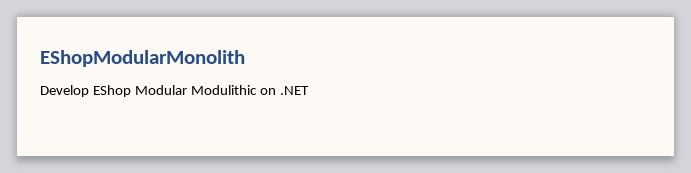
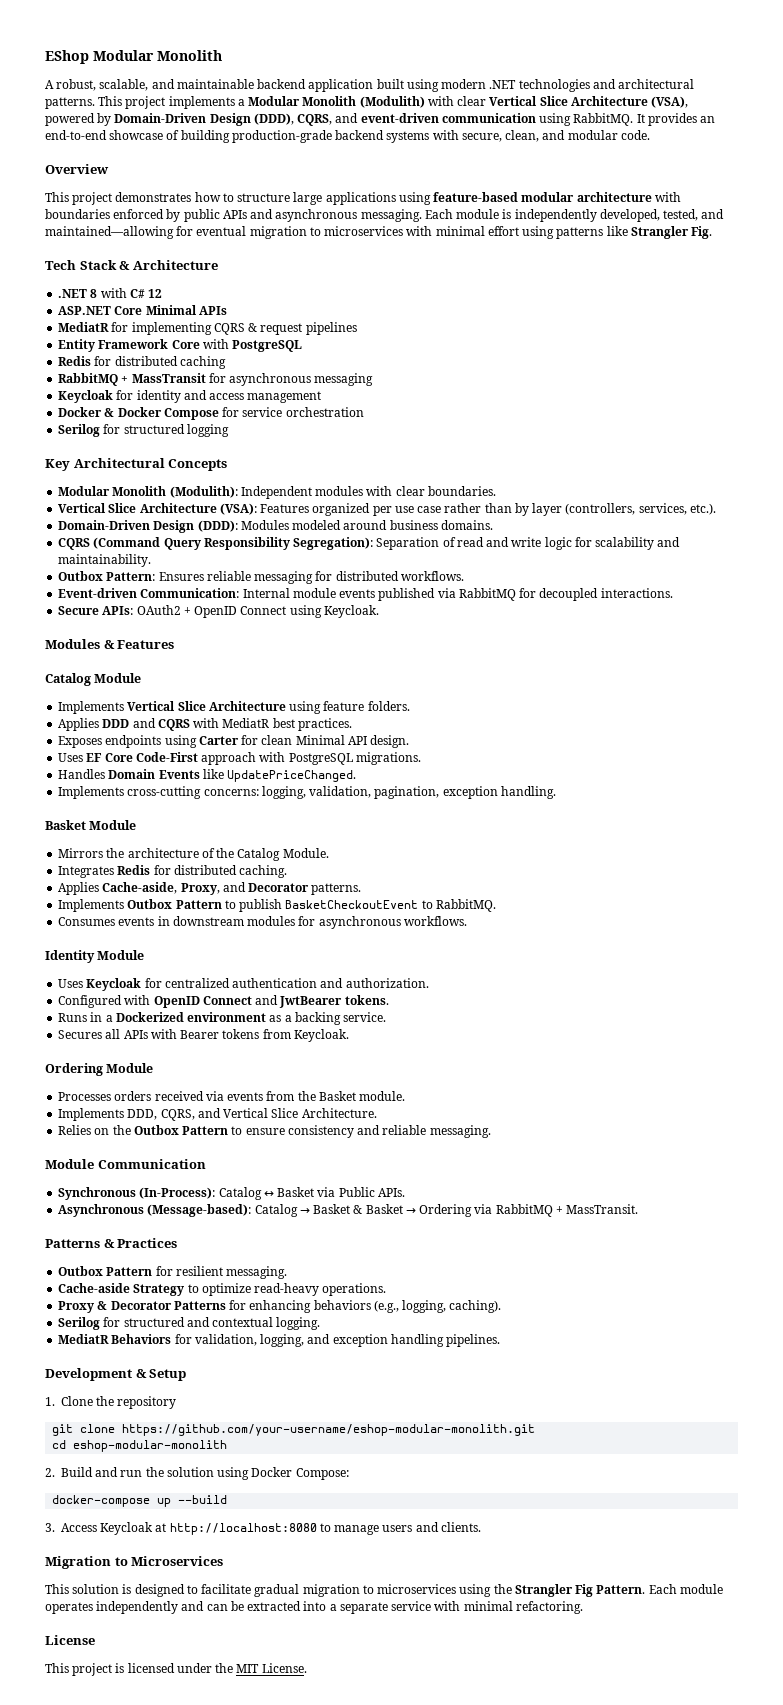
[40,50,245,67] [40,85,309,97] EShopModularMonolith // Develop EShop Modular Modulithic on .NET -> [45,50,222,64] [45,79,695,92] [45,96,689,109] [45,113,716,126] [45,130,650,143] [45,164,109,174] [45,192,681,205] [45,209,725,222] [45,226,713,239] [45,260,218,270] [58,288,163,298] [58,305,227,315] [58,322,357,335] [58,339,303,352] [58,356,226,369] [58,373,374,386] [58,390,322,403] [58,407,364,420] [58,424,229,437] [45,458,228,471] [58,486,496,499] [58,503,716,516] [58,520,493,533] [58,537,681,550] [58,554,152,567] [58,571,464,584] [58,588,673,601] [58,605,379,618] [45,639,175,649] [45,673,142,686] [58,701,410,714] [58,718,352,731] [58,735,410,748] [58,752,421,765] [58,769,357,782] [58,786,556,799] [45,820,137,830] [58,848,329,861] [58,865,288,878] [58,882,362,895] [58,899,496,912] [58,916,467,929] [45,950,145,963] [58,978,429,991] [58,995,389,1008] [58,1012,387,1025] [58,1029,349,1042] [45,1063,154,1076] [58,1091,406,1101] [58,1108,377,1121] [58,1125,491,1138] [45,1159,206,1169] [58,1187,405,1200] [58,1204,639,1217] [45,1238,178,1248] [58,1266,288,1279] [58,1283,387,1296] [58,1300,502,1313] [58,1317,321,1330] [58,1334,501,1347] [45,1368,187,1381] [45,1396,177,1409] [52,1424,536,1436] [52,1440,228,1452] [45,1467,349,1480] [52,1495,228,1507] [45,1522,481,1535] [45,1556,224,1569] [45,1584,723,1597] [45,1601,583,1614] [45,1635,95,1645] [45,1663,307,1676] EShop Modular Monolith // A robust, scalable, and maintainable backend application built using modern .NET technologies and architectural patterns. This project implements a Modular Monolith (Modulith) with clear Vertical Slice Architecture (VSA), powered by Domain-Driven Design (DDD), CQRS, and event-driven communication using RabbitMQ. It provides an end-to-end showcase of building production-grade backend systems with secure, clean, and modular code. // Overview // This project demonstrates how to structure large applications using feature-based modular architecture with boundaries enforced by public APIs and asynchronous messaging. Each module is independently developed, tested, and maintained—allowing for eventual migration to microservices with minimal effort using patterns like Strangler Fig. // Tech Stack & Architecture // .NET 8 with C# 12 // ASP.NET Core Minimal APIs // MediatR for implementing CQRS & request pipelines // Entity Framework Core with PostgreSQL // Redis for distributed caching // RabbitMQ + MassTransit for asynchronous messaging // Keycloak for identity and access management // Docker & Docker Compose for service orchestration // Serilog for structured logging // Key Architectural Concepts // Modular Monolith (Modulith): Independent modules with clear boundaries. // Vertical Slice Architecture (VSA): Features organized per use case rather than by layer (controllers, services, etc.). // Domain-Driven Design (DDD): Modules modeled around business domains. // CQRS (Command Query Responsibility Segregation): Separation of read and write logic for scalability and maintainability. // Outbox Pattern: Ensures reliable messaging for distributed workflows. // Event-driven Communication: Internal module events published via RabbitMQ for decoupled interactions. // Secure APIs: OAuth2 + OpenID Connect using Keycloak. // Modules & Features // Catalog Module // Implements Vertical Slice Architecture using feature folders. // Applies DDD and CQRS with MediatR best practices. // Exposes endpoints using Carter for clean Minimal API design. // Uses EF Core Code-First approach with PostgreSQL migrations. // Handles Domain Events like UpdatePriceChanged. // Implements cross-cutting concerns: logging, validation, pagination, exception handling. // Basket Module // Mirrors the architecture of the Catalog Module. // Integrates Redis for distributed caching. // Applies Cache-aside, Proxy, and Decorator patterns. // Implements Outbox Pattern to publish BasketCheckoutEvent to RabbitMQ. // Consumes events in downstream modules for asynchronous workflows. // Identity Module // Uses Keycloak for centralized authentication and authorization. // Configured with OpenID Connect and JwtBearer tokens. // Runs in a Dockerized environment as a backing service. // Secures all APIs with Bearer tokens from Keycloak. // Ordering Module // Processes orders received via events from the Basket module. // Implements DDD, CQRS, and Vertical Slice Architecture. // Relies on the Outbox Pattern to ensure consistency and reliable messaging. // Module Communication // Synchronous (In-Process): Catalog ↔ Basket via Public APIs. // Asynchronous (Message-based): Catalog → Basket & Basket → Ordering via RabbitMQ + MassTransit. // Patterns & Practices // Outbox Pattern for resilient messaging. // Cache-aside Strategy to optimize read-heavy operations. // Proxy & Decorator Patterns for enhancing behaviors (e.g., logging, caching). // Serilog for structured and contextual logging. // MediatR Behaviors for validation, logging, and exception handling pipelines. // Development & Setup // 1. Clone the repository // git clone https://github.com/your-username/eshop-modular-monolith.git // cd eshop-modular-monolith // 2. Build and run the solution using Docker Compose: // docker-compose up --build // 3. Access Keycloak at http://localhost:8080 to manage users and clients. // Migration to Microservices // This solution is designed to facilitate gradual migration to microservices using the Strangler Fig Pattern. Each module operates independently and can be extracted into a separate service with minimal refactoring. // License // This project is licensed under the MIT License.

